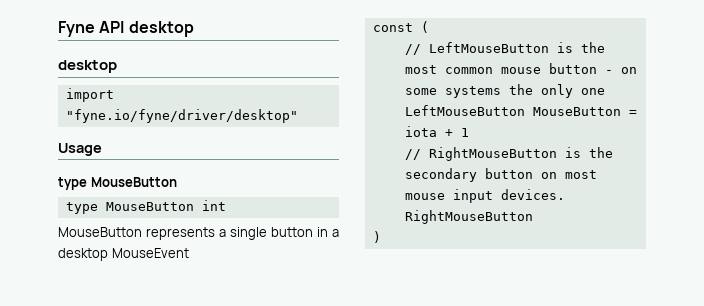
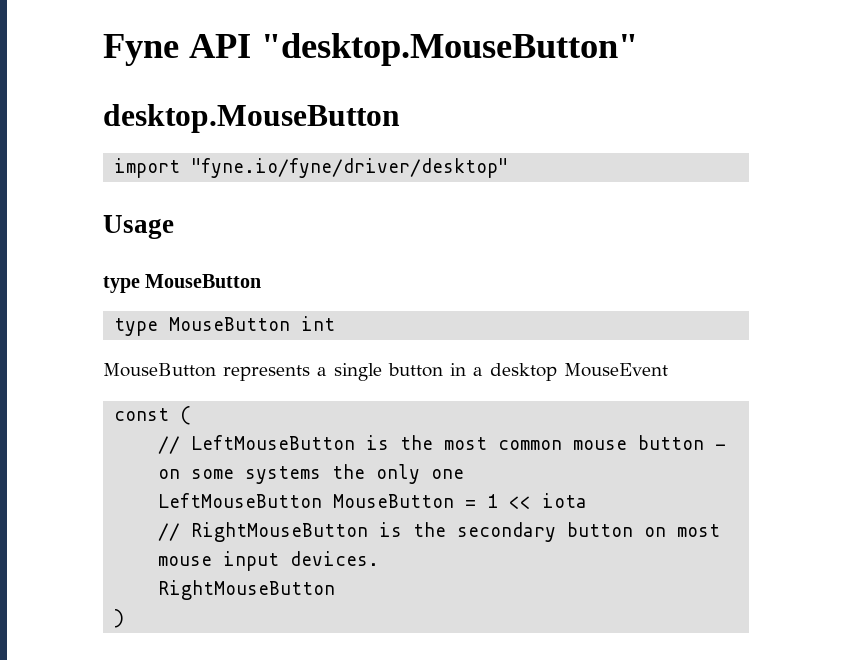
[128,21,194,37] [58,60,117,73] desktop // desktop -> [260,33,638,66] [103,104,400,133] "desktop.MouseButton" // desktop.MouseButton
(637, 113) none -> [487,494,532,509] 1 <<
[444,128,469,137] + 1 -> (588, 500) none

